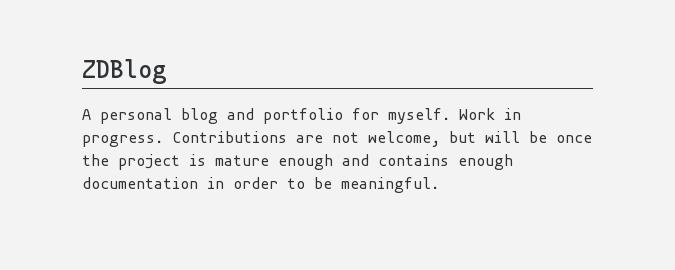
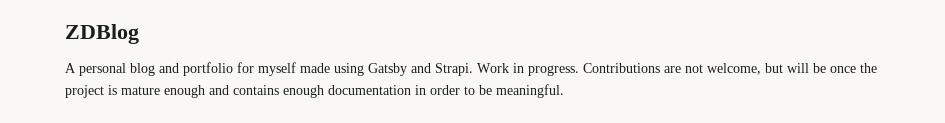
[388,108,450,124] myself. -> [258,62,473,76] myself made using Gatsby and Strapi.

